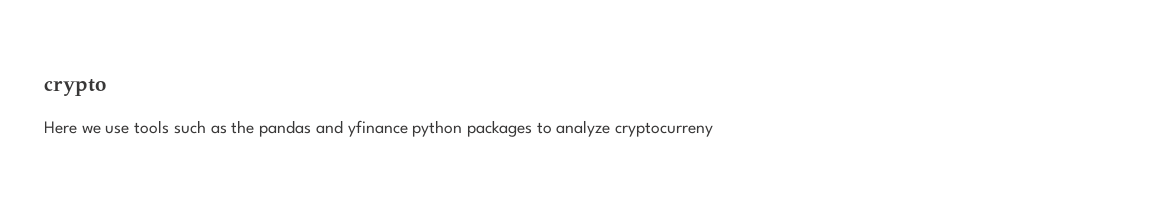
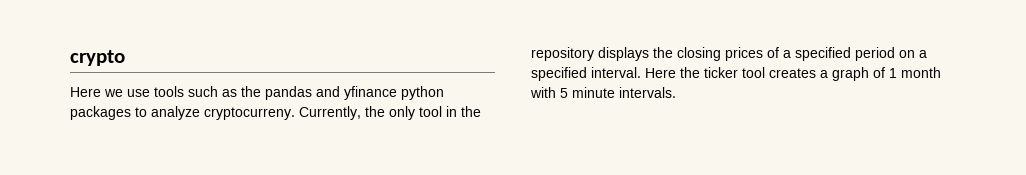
[615,122,714,137] cryptocurreny -> [204,106,481,120] [531,47,927,61] [531,67,941,81] [530,87,676,98] cryptocurreny. Currently, the only tool in the repository displays the closing prices of a specified period on a specified interval. Here the ticker tool creates a graph of 1 month with 5 minute intervals.

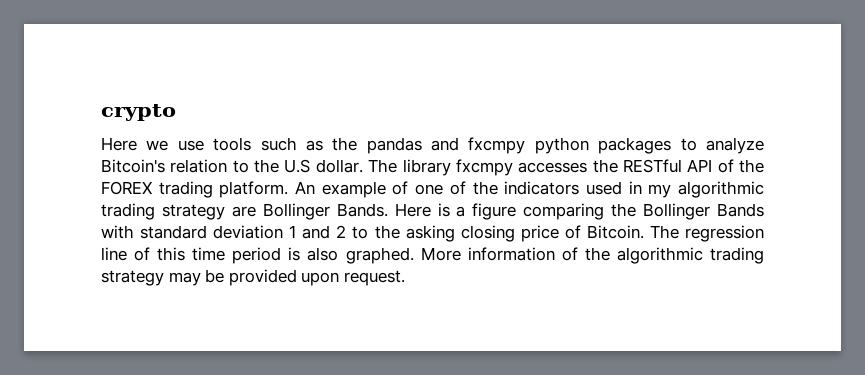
[344,86,397,100] yfinance -> [468,137,526,154] fxcmpy
[204,106,481,120] [531,47,927,61] [531,67,941,81] [530,87,676,98] cryptocurreny. Currently, the only tool in the repository displays the closing prices of a specified period on a specified interval. Here the ticker tool creates a graph of 1 month with 5 minute intervals. -> [101,159,764,176] [101,181,764,198] [101,203,764,220] [101,225,764,242] [101,247,764,264] [101,269,405,286] Bitcoin's relation to the U.S dollar. The library fxcmpy accesses the RESTful API of the FOREX trading platform. An example of one of the indicators used in my algorithmic trading strategy are Bollinger Bands. Here is a figure comparing the Bollinger Bands with standard deviation 1 and 2 to the asking closing price of Bitcoin. The regression line of this time period is also graphed. More information of the algorithmic trading strategy may be provided upon request.

